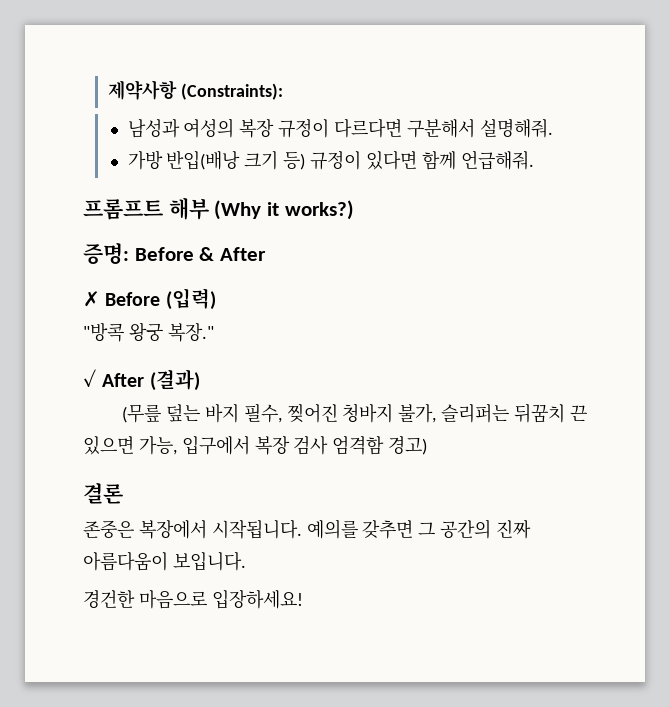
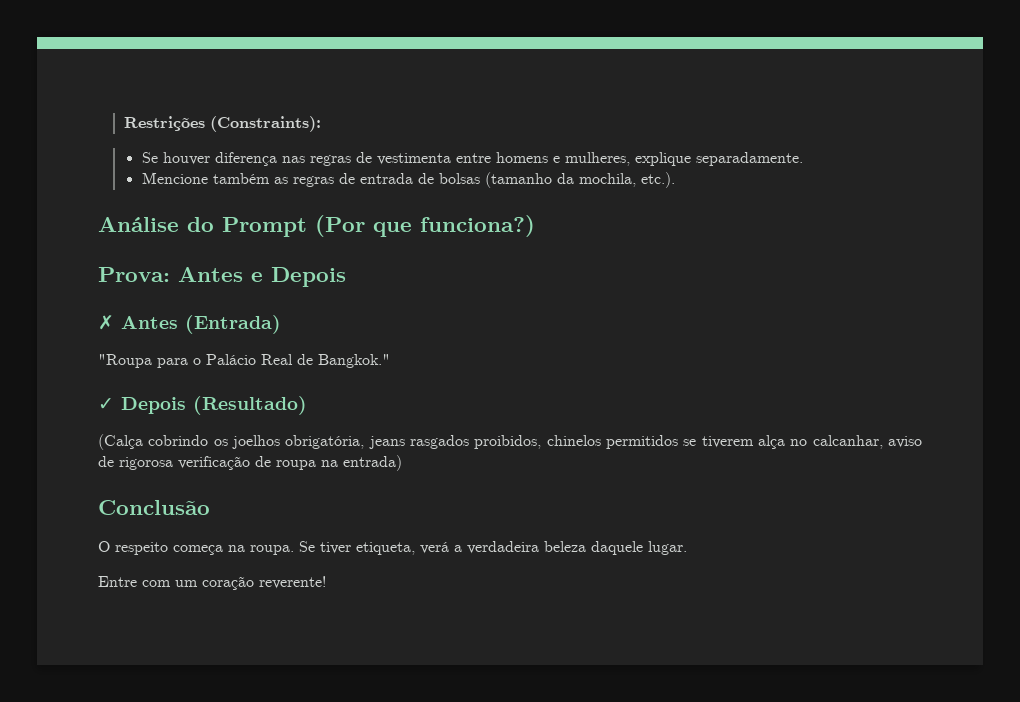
[107,80,177,100] 제약사항 -> [123,116,205,131] Restrições
[127,118,553,138] [127,150,534,170] [83,197,354,220] [83,243,267,264] [83,288,216,310] [83,322,214,342] [83,369,200,391] [122,403,587,423] [83,436,428,455] [83,483,123,504] [83,519,532,539] [83,551,246,571] [83,590,303,609] 남성과 여성의 복장 규정이 다르다면 구분해서 설명해줘. // 가방 반입(배낭 크기 등) 규정이 있다면 함께 언급해줘. // 프롬프트 해부 (Why it works?) // 증명: Before & After // ✗ Before (입력) // "방콕 왕궁 복장." // ✓ After (결과) // (무릎 덮는 바지 필수, 찢어진 청바지 불가, 슬리퍼는 뒤꿈치 끈 있으면 가능, 입구에서 복장 검사 엄격함 경고) // 결론 // 존중은 복장에서 시작됩니다. 예의를 갖추면 그 공간의 진짜 아름다움이 보입니다. // 경건한 마음으로 입장하세요! -> [141,152,803,166] [141,172,675,188] [98,215,535,237] [98,267,346,287] [98,315,281,334] [98,354,390,368] [98,396,307,415] [98,434,923,450] [98,455,402,471] [98,500,210,515] [98,541,687,555] [98,576,326,590] Se houver diferença nas regras de vestimenta entre homens e mulheres, explique separadamente. // Mencione também as regras de entrada de bolsas (tamanho da mochila, etc.). // Análise do Prompt (Por que funciona?) // Prova: Antes e Depois // ✗ Antes (Entrada) // "Roupa para o Palácio Real de Bangkok." // ✓ Depois (Resultado) // (Calça cobrindo os joelhos obrigatória, jeans rasgados proibidos, chinelos permitidos se tiverem alça no calcanhar, aviso de rigorosa verificação de roupa na entrada) // Conclusão // O respeito começa na roupa. Se tiver etiqueta, verá a verdadeira beleza daquele lugar. // Entre com um coração reverente!

